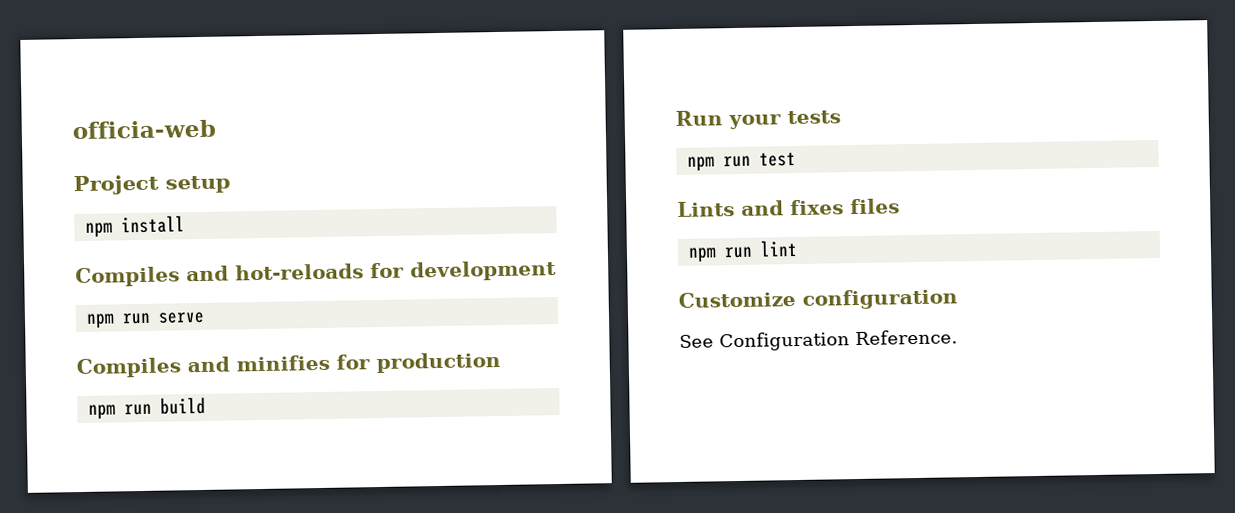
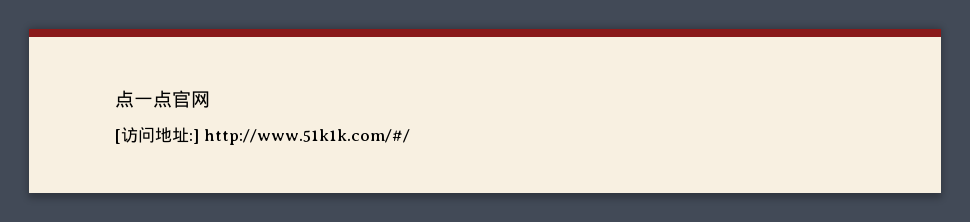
[72,119,216,140] [73,174,231,196] [84,215,185,237] [75,260,557,288] [85,311,205,328] [76,351,501,379] [87,396,206,419] [675,110,841,130] [686,152,796,171] [677,198,900,217] [687,239,798,262] [678,288,958,310] [679,329,958,352] officia-web // Project setup // npm install // Compiles and hot-reloads for development // npm run serve // Compiles and minifies for production // npm run build // Run your tests // npm run test // Lints and fixes files // npm run lint // Customize configuration // See Configuration Reference. -> [115,90,210,108] [115,127,410,145] 点一点官网 // [访问地址:] http://www.51k1k.com/#/

